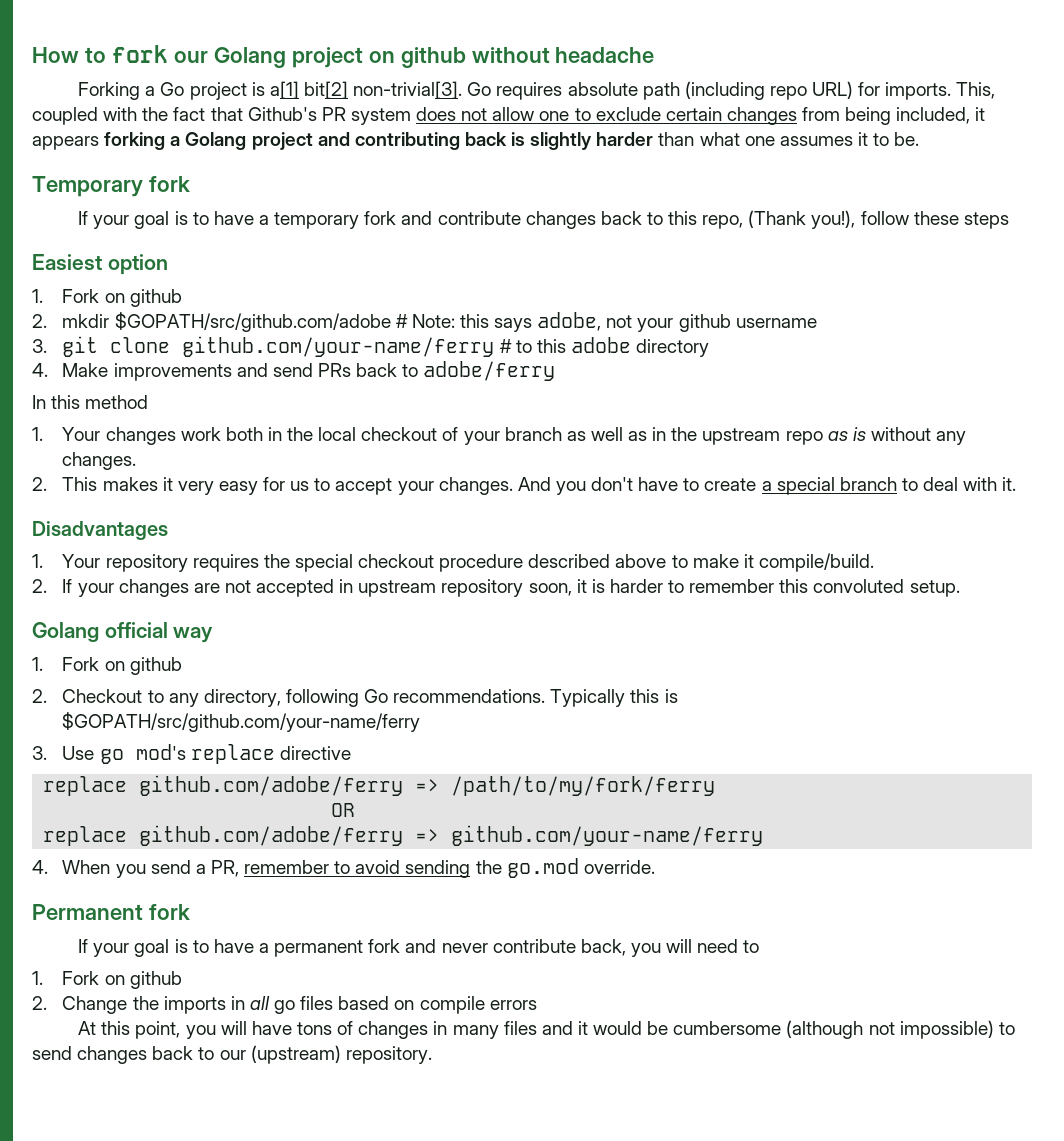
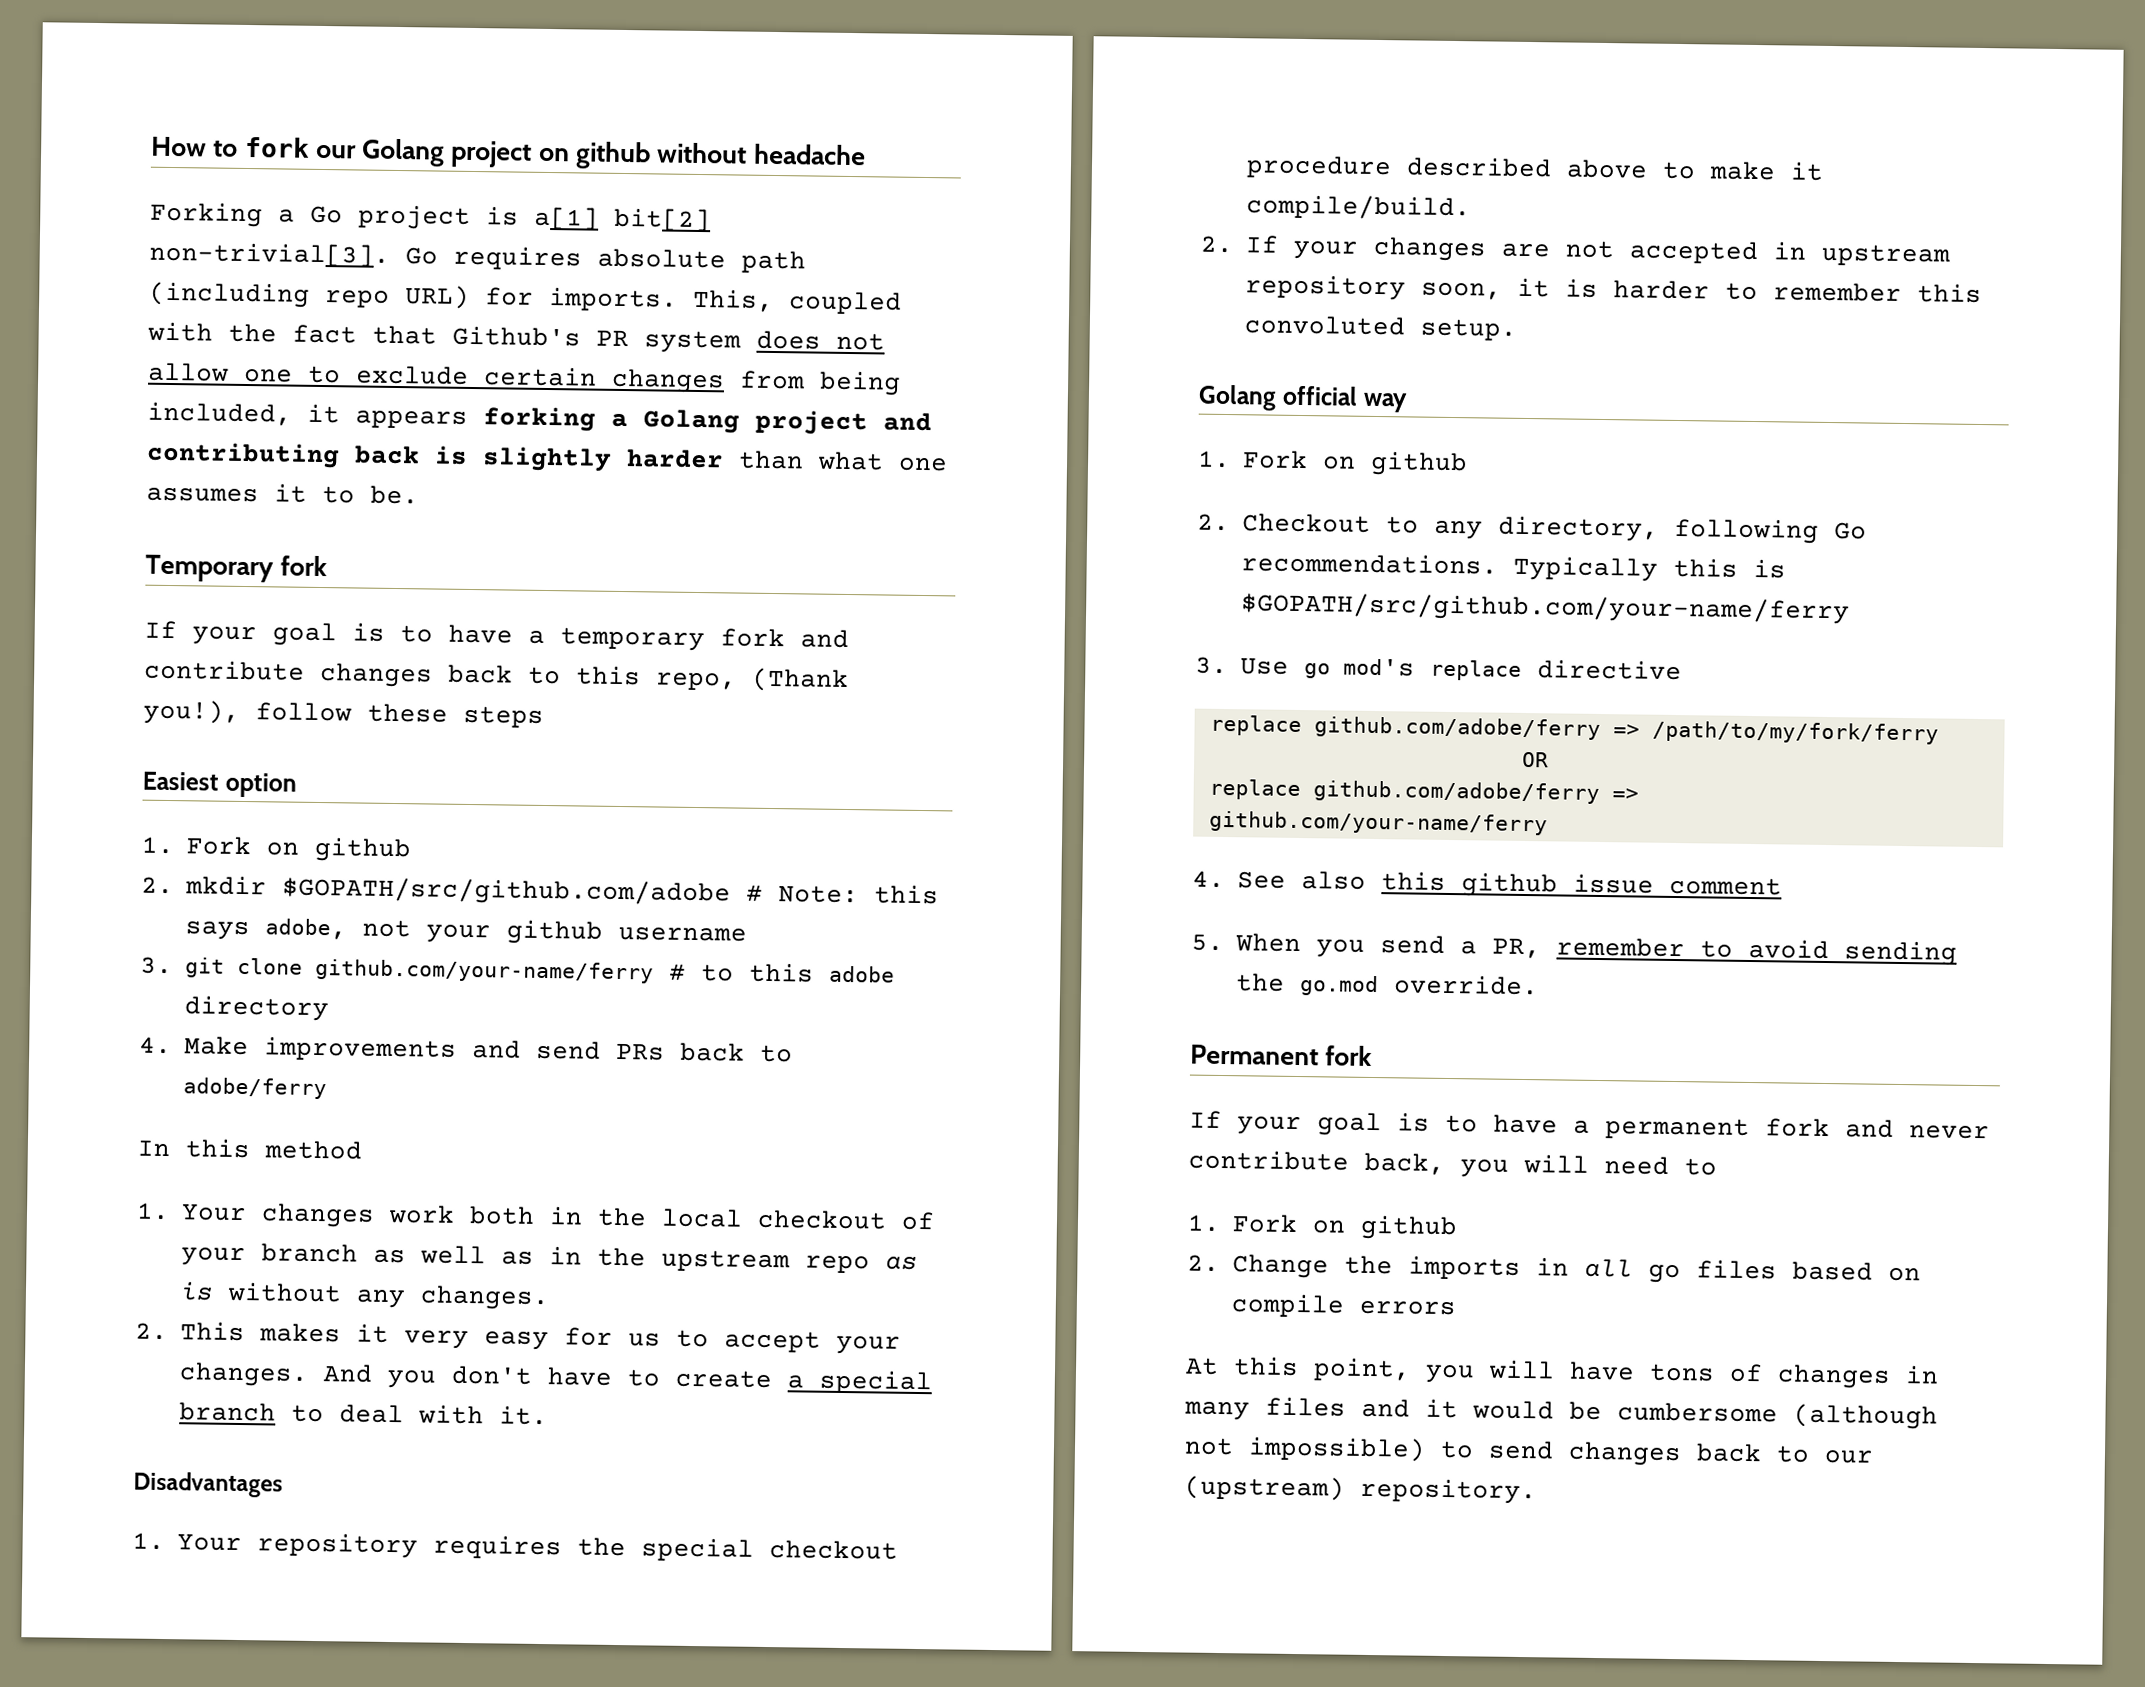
(48, 867) none -> [1237,871,1782,898] [1191,933,1224,952] See also this github issue comment // 5.

